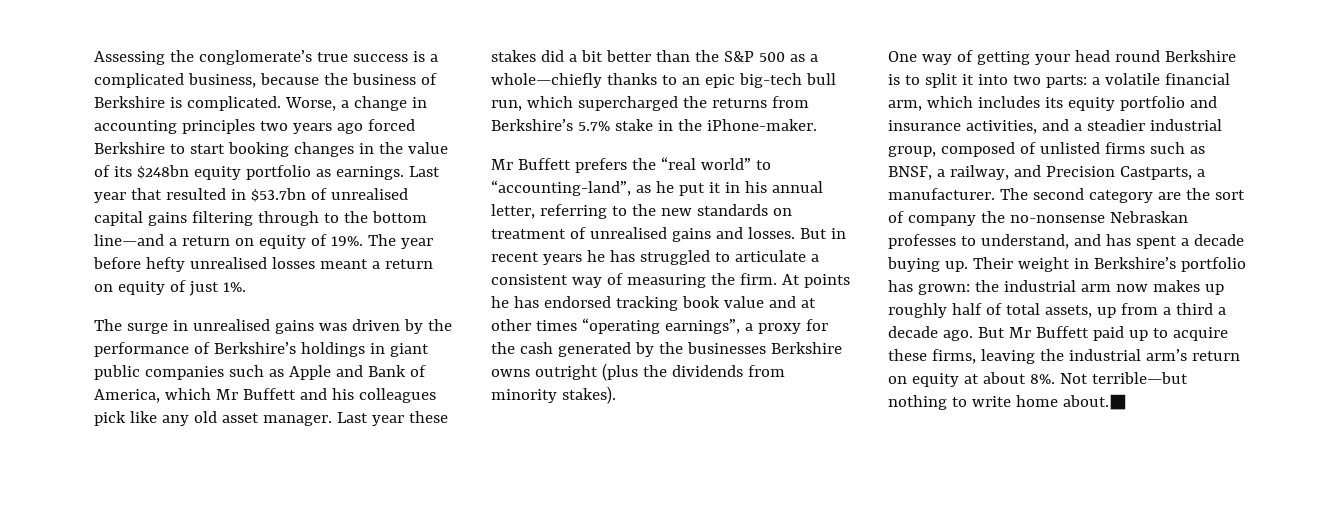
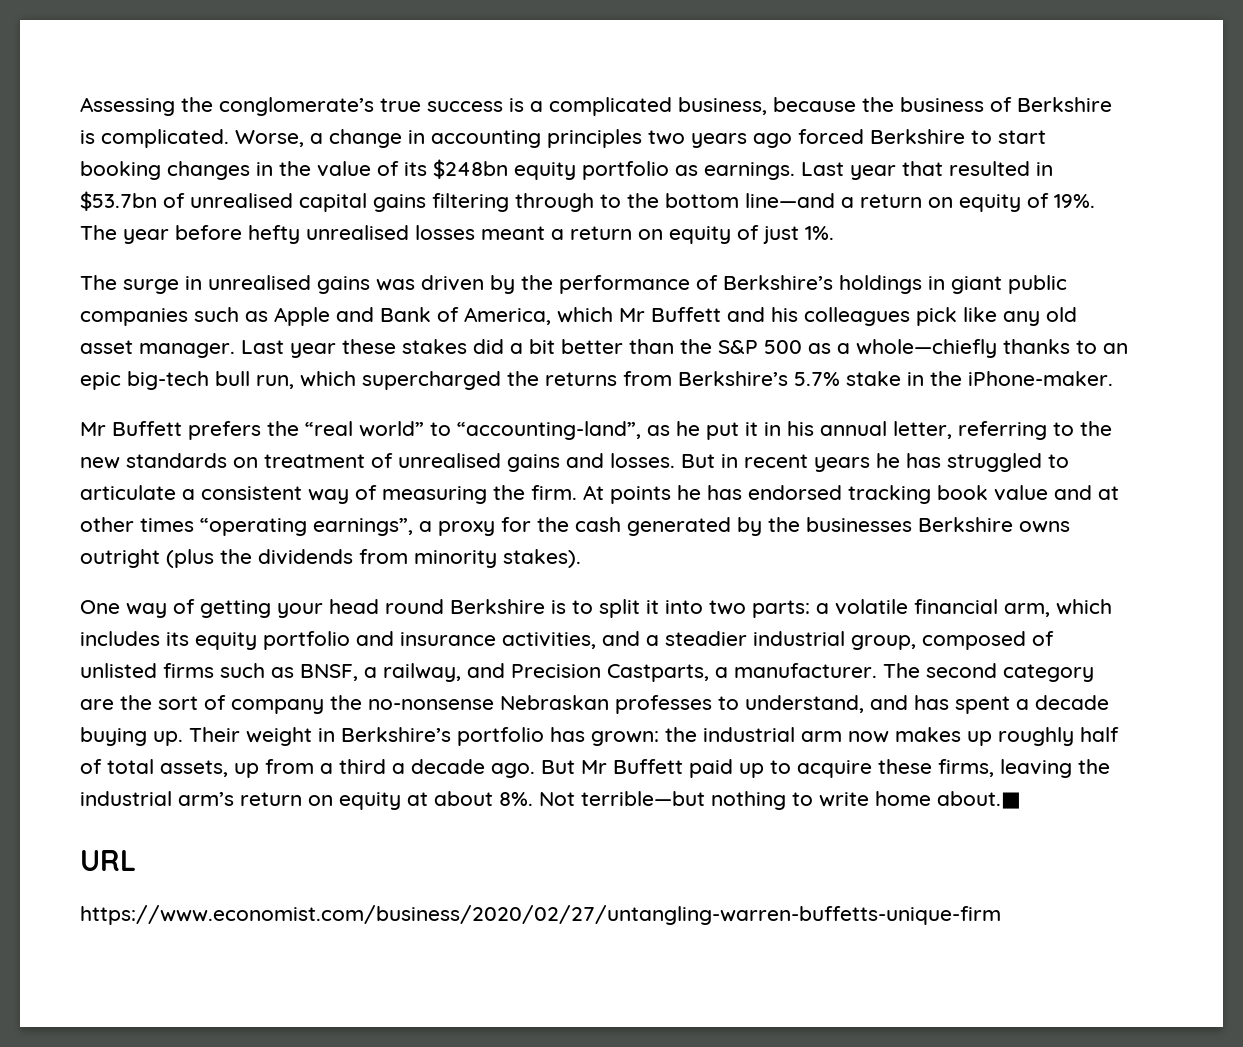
(1127, 402) none -> [80,850,136,871] [80,905,1001,925] // URL // https://www.economist.com/business/2020/02/27/untangling-warren-buffetts-unique-firm

